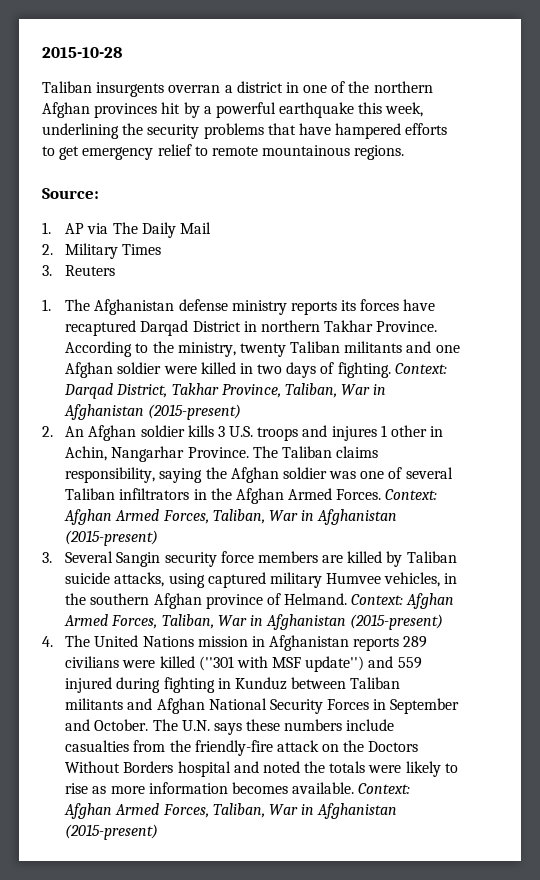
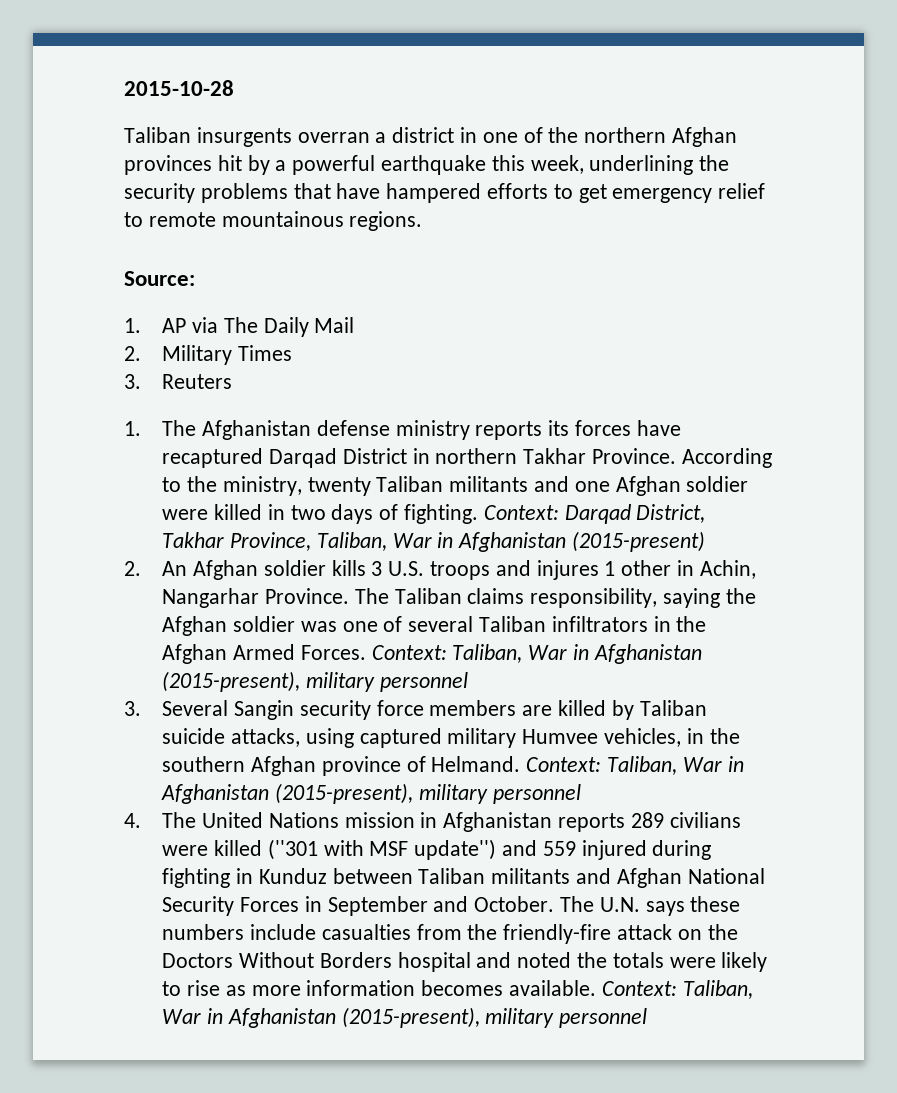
[64,509,398,525] [65,530,159,546] Afghan Armed Forces, Taliban, War in Afghanistan (2015-present) -> [452,644,702,664] [162,671,468,692] Taliban, War in Afghanistan (2015-present), military personnel
[406,593,455,609] [64,614,444,630] Afghan Armed Forces, Taliban, War in Afghanistan (2015-present) -> [606,756,744,775] [161,783,581,804] Taliban, War in Afghanistan (2015-present), military personnel
[64,803,398,819] [65,824,159,840] Afghan Armed Forces, Taliban, War in Afghanistan (2015-present) -> [682,980,753,999] [162,1007,648,1028] Taliban, War in Afghanistan (2015-present), military personnel

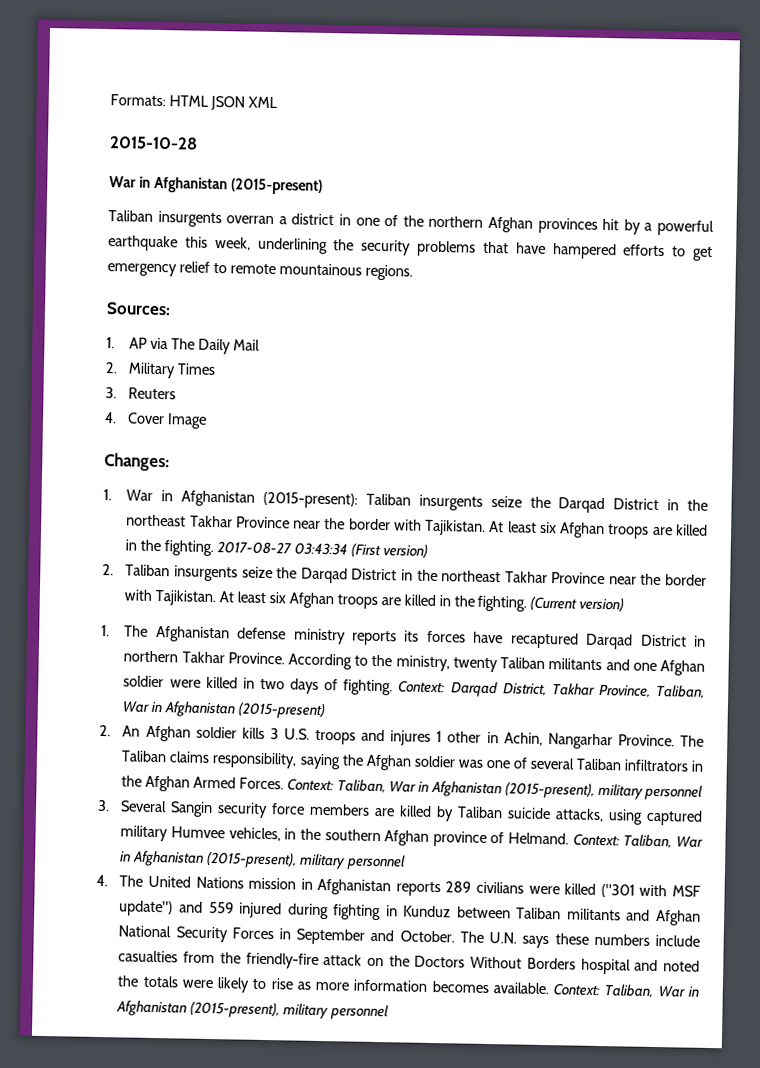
[124,80,234,96] 2015-10-28 -> [110,94,278,111] [109,136,198,150] [109,176,323,195] Formats: HTML JSON XML // 2015-10-28 // War in Afghanistan (2015-present)
[124,271,195,286] Source: -> [106,302,171,316] Sources:
(233, 381) none -> [104,412,208,429] [104,453,170,472] [103,489,708,514] [126,514,709,539] [125,539,428,558] [102,564,707,586] [124,589,625,612] // 4. Cover Image // Changes: // 1. War in Afghanistan (2015-present): Taliban insurgents seize the Darqad District in the northeast Takhar Province near the border with Tajikistan. At least six Afghan troops are killed in the fighting. 2017-08-27 03:43:34 (First version) // 2. Taliban insurgents seize the Darqad District in the northeast Takhar Province near the border with Tajikistan. At least six Afghan troops are killed in the fighting. (Current version)
[267,839,318,860] (''301 -> [600,884,635,898] ("301
[414,839,497,860] update'') -> [119,900,174,917] update")

